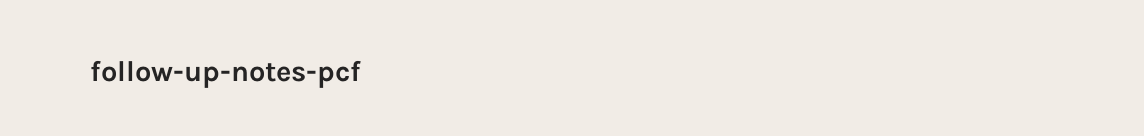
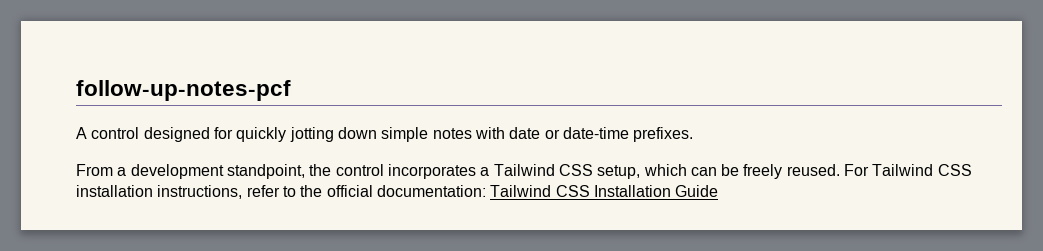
(361, 74) none -> [76,127,694,142] [76,164,972,179] [76,185,719,199] // A control designed for quickly jotting down simple notes with date or date-time prefixes. // From a development standpoint, the control incorporates a Tailwind CSS setup, which can be freely reused. For Tailwind CSS installation instructions, refer to the official documentation: Tailwind CSS Installation Guide

